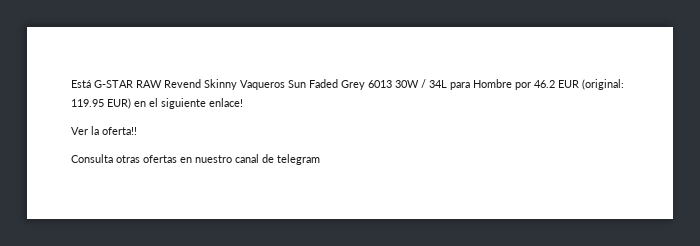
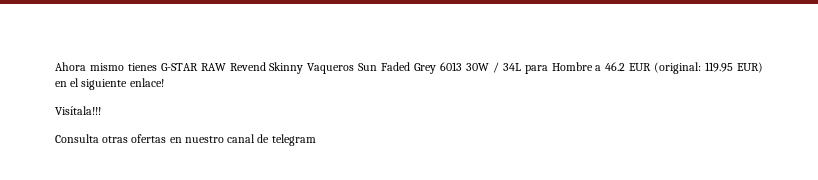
[71,80,91,88] Está -> [55,62,157,71] Ahora mismo tienes
[515,82,531,90] por -> [595,65,602,71] a
[71,126,137,135] Ver la oferta!! -> [55,106,101,115] Visítala!!!

